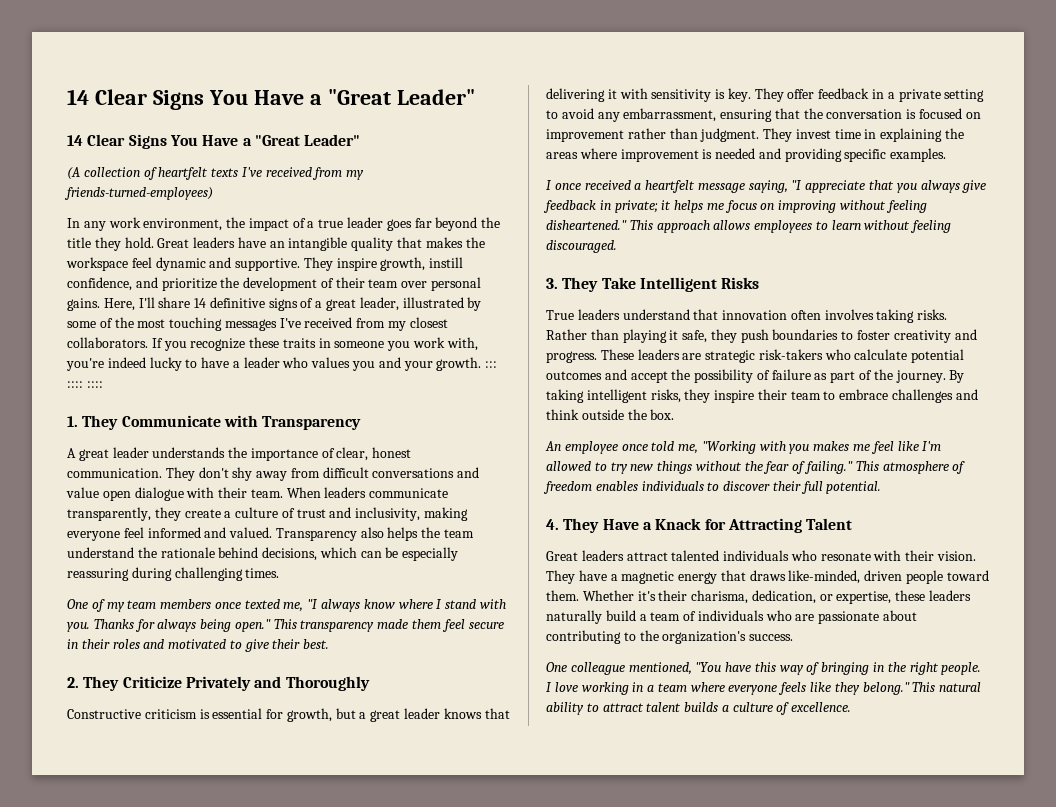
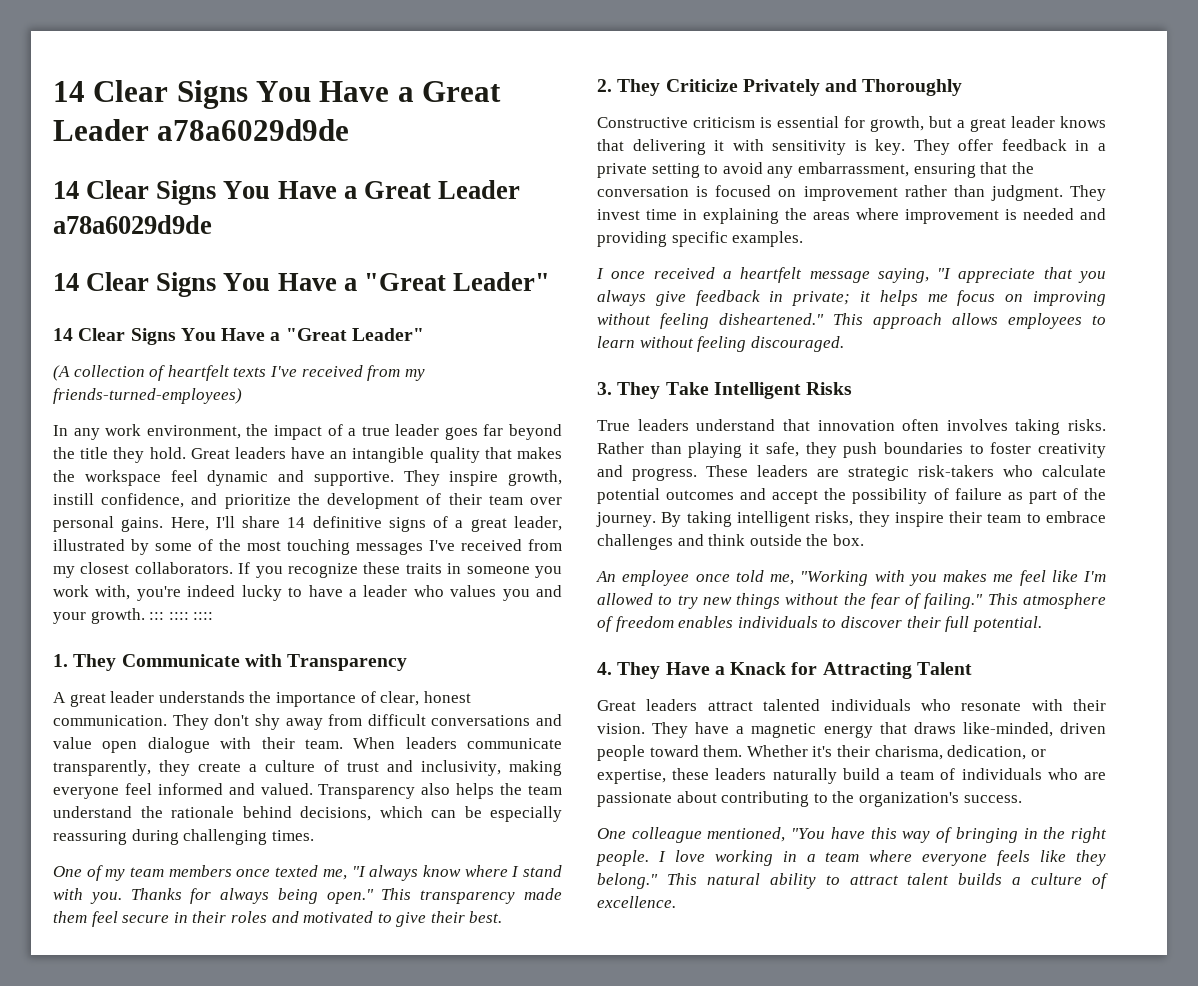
[67,89,322,110] 14 Clear Signs You Have a -> [53,80,502,109] [53,119,350,141] [53,180,521,205] [53,215,212,234] [53,272,357,297] 14 Clear Signs You Have a Great Leader a78a6029d9de // 14 Clear Signs You Have a Great Leader a78a6029d9de // 14 Clear Signs You Have a

